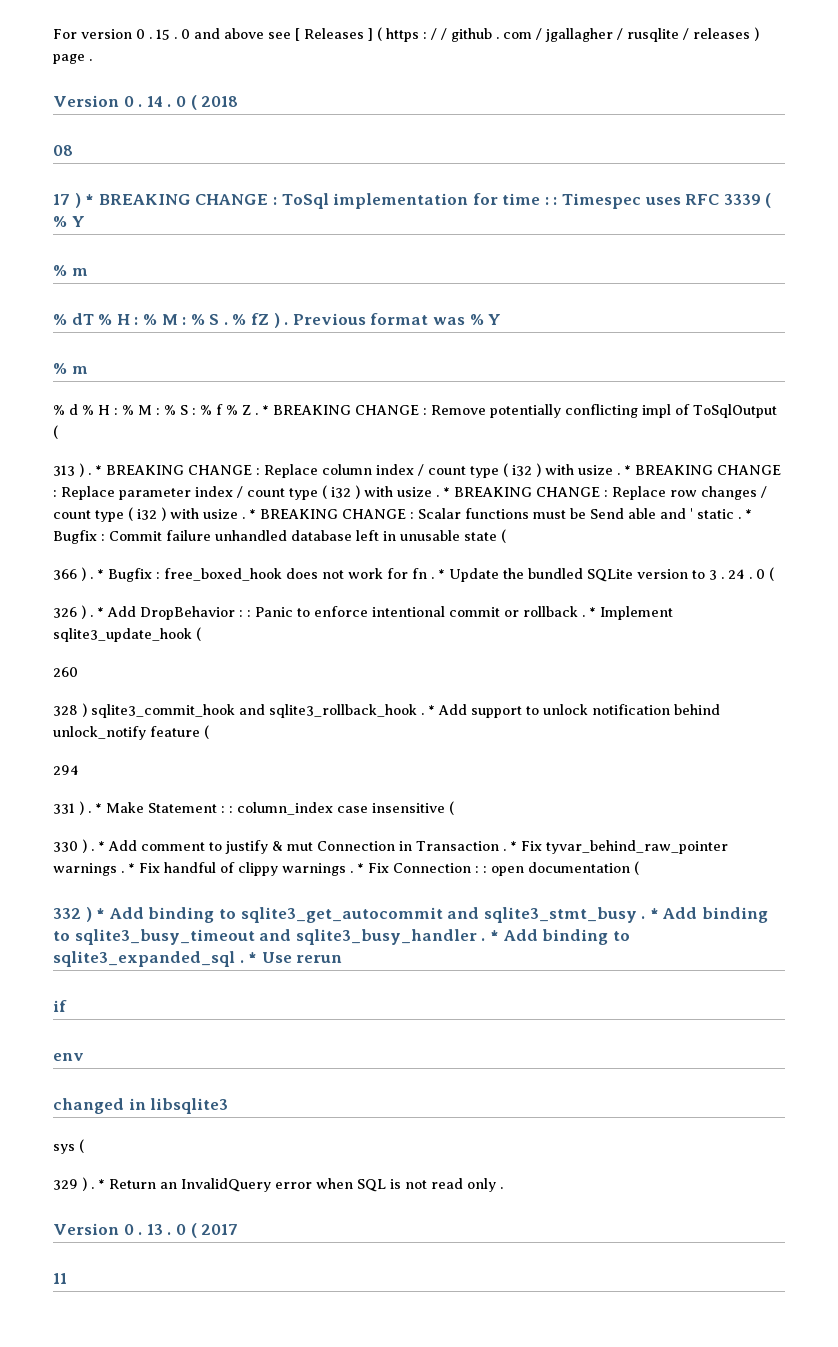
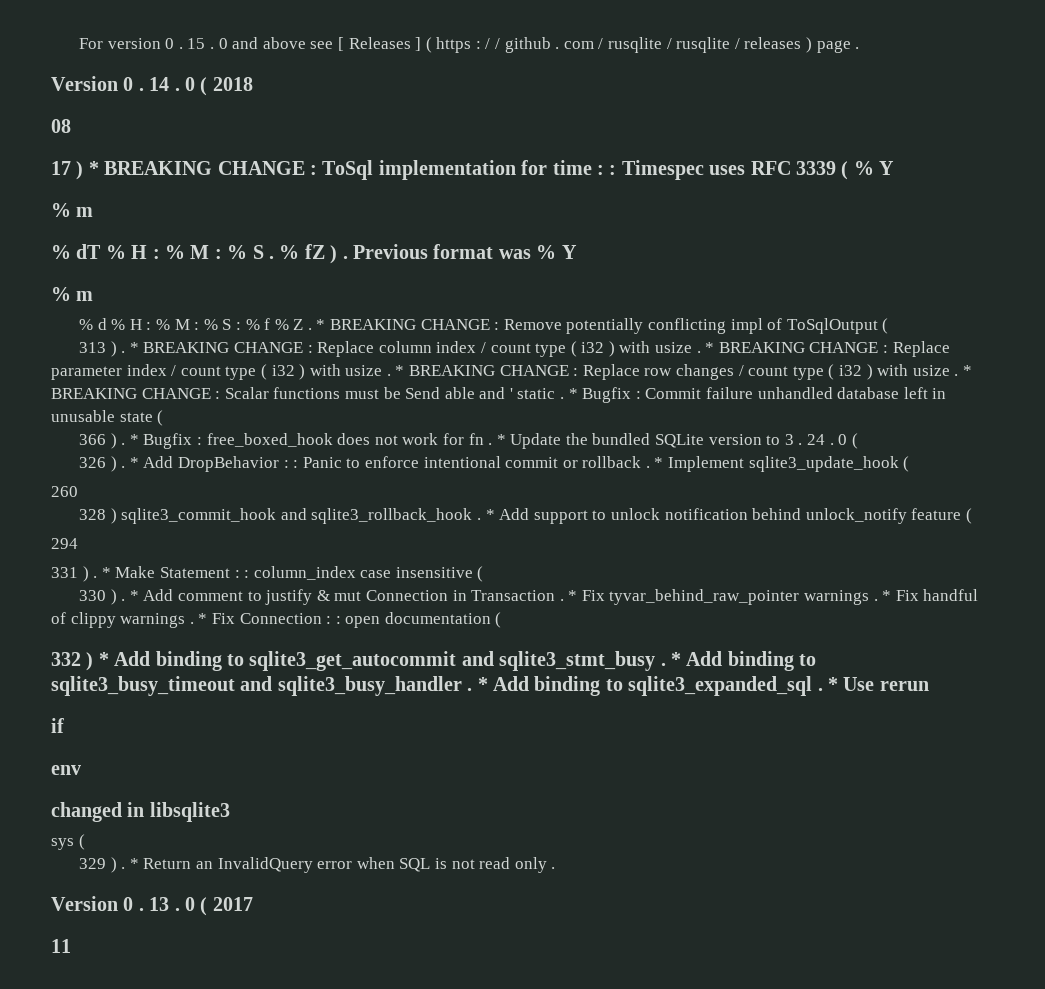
[545,28,613,42] jgallagher -> [607,37,662,53] rusqlite

